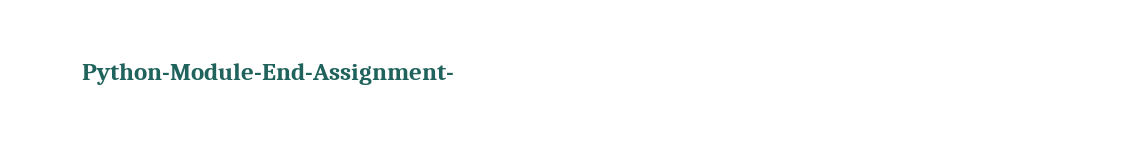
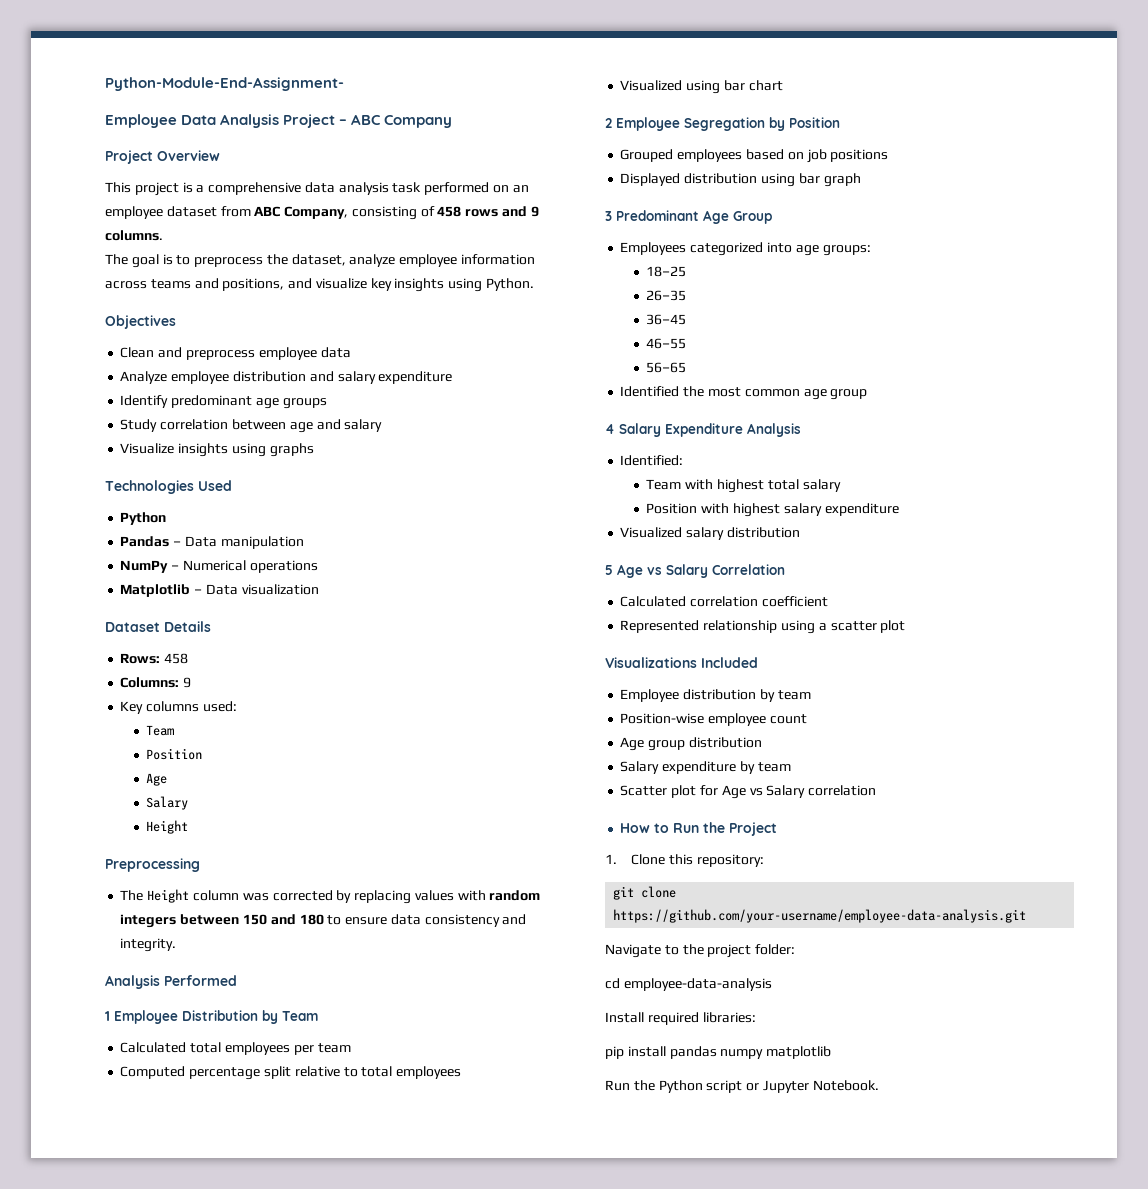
(454, 74) none -> [105,114,453,128] [105,150,220,164] [105,182,529,196] [105,206,539,220] [105,230,163,241] [105,254,536,268] [105,278,535,292] [105,315,176,329] [120,347,351,360] [120,371,453,384] [120,395,327,409] [120,419,383,433] [120,443,314,457] [105,480,232,494] [120,512,167,525] [120,536,304,549] [120,560,318,573] [120,584,319,597] [105,621,211,632] [120,653,189,664] [120,677,192,688] [120,701,237,714] [146,725,175,736] [146,748,203,760] [146,773,168,786] [146,796,189,810] [146,820,189,834] [105,858,200,872] [120,889,541,904] [120,914,527,928] [120,938,177,952] [105,975,237,989] [105,1010,318,1024] [120,1042,351,1055] [120,1066,462,1080] [620,80,783,94] [605,117,840,131] [620,149,889,163] [620,173,861,187] [605,210,772,224] [620,242,871,256] [646,266,687,277] [646,290,687,301] [646,314,687,325] [646,338,687,349] [646,362,687,373] [620,386,868,400] [605,423,801,437] [620,455,684,466] [646,479,841,493] [646,503,899,517] [620,527,800,540] [605,564,785,578] [620,596,828,607] [620,620,906,634] [605,657,758,668] [620,689,811,702] [620,713,807,726] [620,737,762,751] [620,761,791,774] [620,785,877,799] [620,822,778,836] [605,854,764,867] [613,886,677,900] [613,909,1027,923] [605,944,796,958] [605,978,772,991] [605,1012,756,1025] [605,1046,832,1059] [605,1080,879,1093] // Employee Data Analysis Project – ABC Company // Project Overview // This project is a comprehensive data analysis task performed on an employee dataset from ABC Company, consisting of 458 rows and 9 columns. // The goal is to preprocess the dataset, analyze employee information across teams and positions, and visualize key insights using Python. // Objectives // Clean and preprocess employee data // Analyze employee distribution and salary expenditure // Identify predominant age groups // Study correlation between age and salary // Visualize insights using graphs // Technologies Used // Python // Pandas – Data manipulation // NumPy – Numerical operations // Matplotlib – Data visualization // Dataset Details // Rows: 458 // Columns: 9 // Key columns used: // Team // Position // Age // Salary // Height // Preprocessing // The Height column was corrected by replacing values with random integers between 150 and 180 to ensure data consistency and integrity. // Analysis Performed // 1 Employee Distribution by Team // Calculated total employees per team // Computed percentage split relative to total employees // Visualized using bar chart // 2 Employee Segregation by Position // Grouped employees based on job positions // Displayed distribution using bar graph // 3 Predominant Age Group // Employees categorized into age groups: // 18–25 // 26–35 // 36–45 // 46–55 // 56–65 // Identified the most common age group // 4 Salary Expenditure Analysis // Identified: // Team with highest total salary // Position with highest salary expenditure // Visualized salary distribution // 5 Age vs Salary Correlation // Calculated correlation coefficient // Represented relationship using a scatter plot // Visualizations Included // Employee distribution by team // Position-wise employee count // Age group distribution // Salary expenditure by team // Scatter plot for Age vs Salary correlation // How to Run the Project // 1. Clone this repository: // git clone https://github.com/your-username/employee-data-analysis.git // Navigate to the project folder: // cd employee-data-analysis // Install required libraries: // pip install pandas numpy matplotlib // Run the Python script or Jupyter Notebook.

